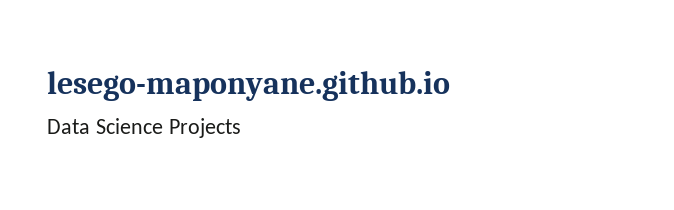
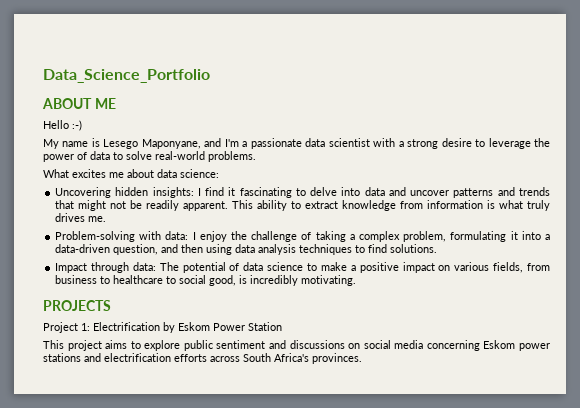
[47,71,450,101] [47,118,241,138] lesego-maponyane.github.io // Data Science Projects -> [43,69,210,83] [42,98,116,109] [43,120,82,131] [43,138,551,149] [43,151,256,162] [43,169,219,178] [55,187,550,198] [55,200,550,211] [55,213,107,222] [55,231,550,242] [55,244,438,255] [55,262,550,273] [55,275,357,286] [43,300,111,311] [43,322,282,333] [43,340,550,351] [43,353,362,364] Data_Science_Portfolio // ABOUT ME // Hello :-) // My name is Lesego Maponyane, and I'm a passionate data scientist with a strong desire to leverage the power of data to solve real-world problems. // What excites me about data science: // Uncovering hidden insights: I find it fascinating to delve into data and uncover patterns and trends that might not be readily apparent. This ability to extract knowledge from information is what truly drives me. // Problem-solving with data: I enjoy the challenge of taking a complex problem, formulating it into a data-driven question, and then using data analysis techniques to find solutions. // Impact through data: The potential of data science to make a positive impact on various fields, from business to healthcare to social good, is incredibly motivating. // PROJECTS // Project 1: Electrification by Eskom Power Station // This project aims to explore public sentiment and discussions on social media concerning Eskom power stations and electrification efforts across South Africa's provinces.

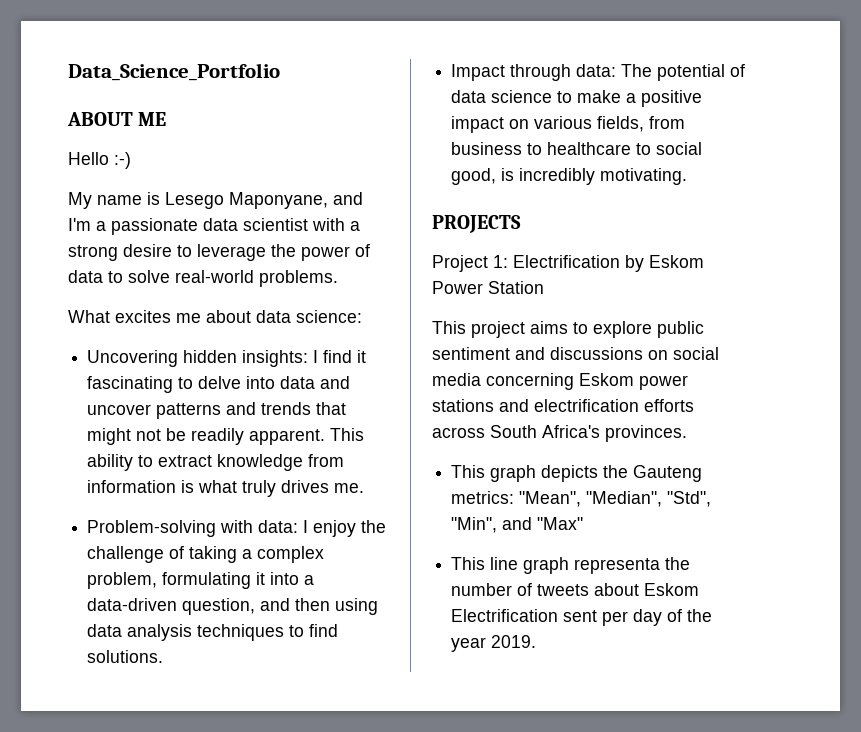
(362, 358) none -> [451,465,703,482] [451,491,712,507] [451,517,584,533] [451,557,691,574] [451,583,700,596] [451,609,713,626] [451,635,537,652] // This graph depicts the Gauteng metrics: "Mean", "Median", "Std", "Min", and "Max" // This line graph representa the number of tweets about Eskom Electrification sent per day of the year 2019.

